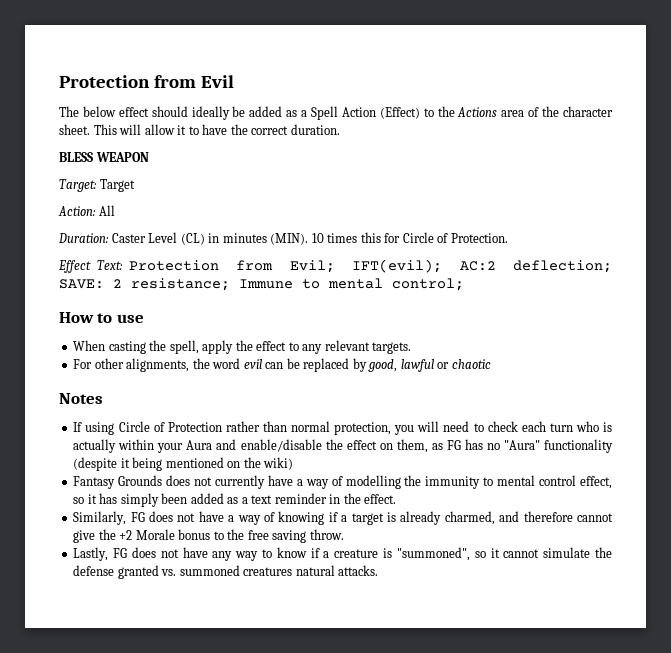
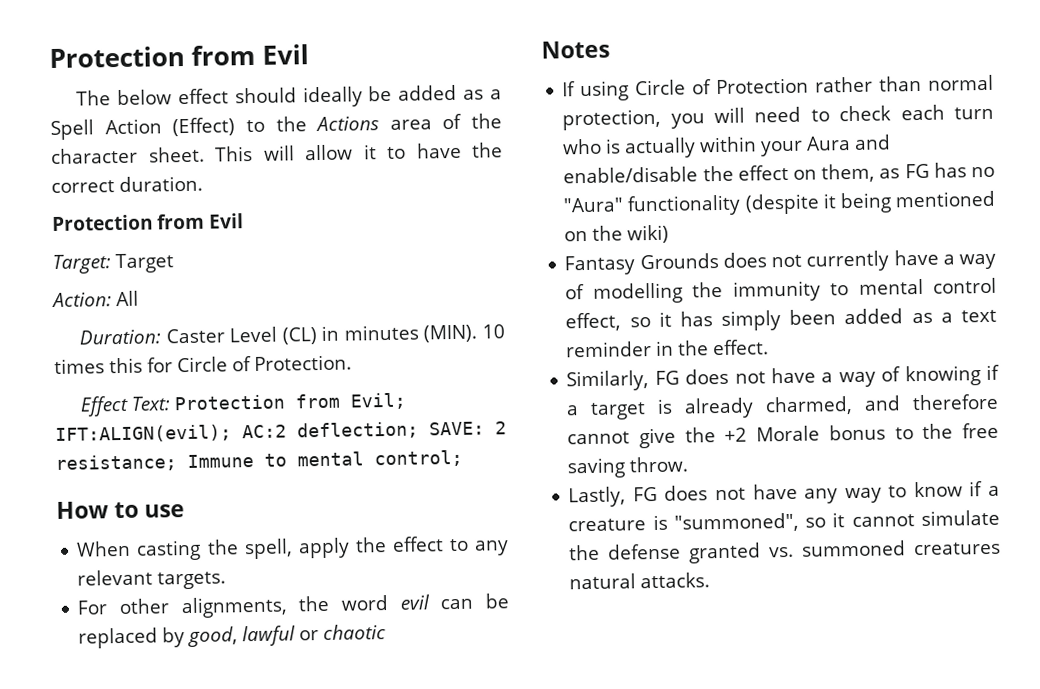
[59,152,149,162] BLESS WEAPON -> [52,213,244,232] Protection from Evil
[352,259,443,273] IFT(evil); -> [55,424,232,443] IFT:ALIGN(evil);

